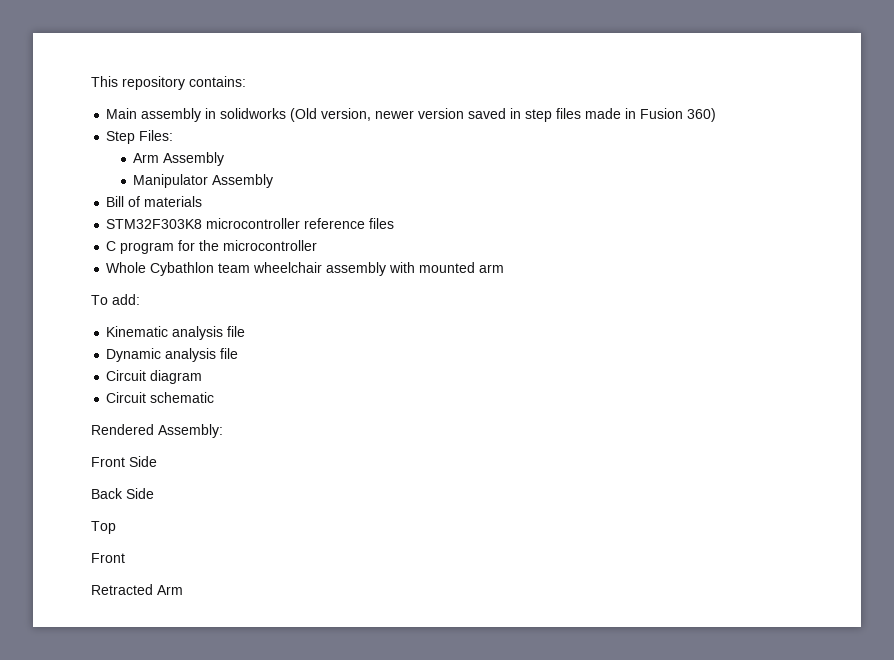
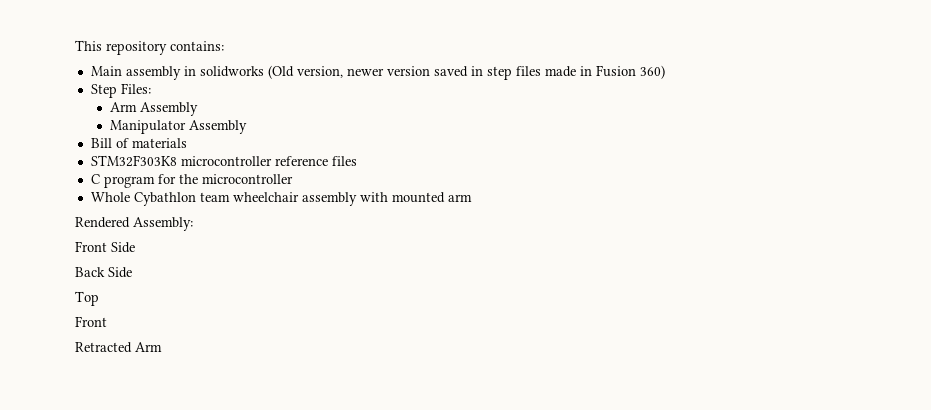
[91,294,140,305] [106,326,246,340] [106,348,239,362] [106,370,203,384] [106,392,215,403] // To add: // Kinematic analysis file // Dynamic analysis file // Circuit diagram // Circuit schematic -> (472, 198) none

